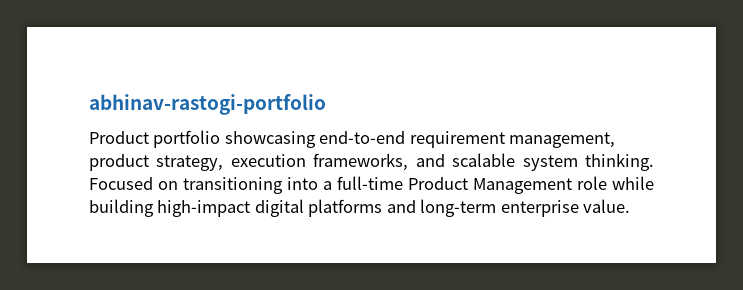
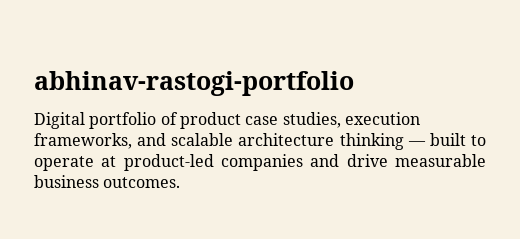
[89,130,616,148] [89,153,655,171] [89,176,654,194] [89,199,631,217] Product portfolio showcasing end-to-end requirement management, product strategy, execution frameworks, and scalable system thinking. Focused on transitioning into a full-time Product Management role while building high-impact digital platforms and long-term enterprise value. -> [34,112,420,129] [34,133,487,150] [34,154,486,171] [34,175,181,188] Digital portfolio of product case studies, execution frameworks, and scalable architecture thinking — built to operate at product-led companies and drive measurable business outcomes.

